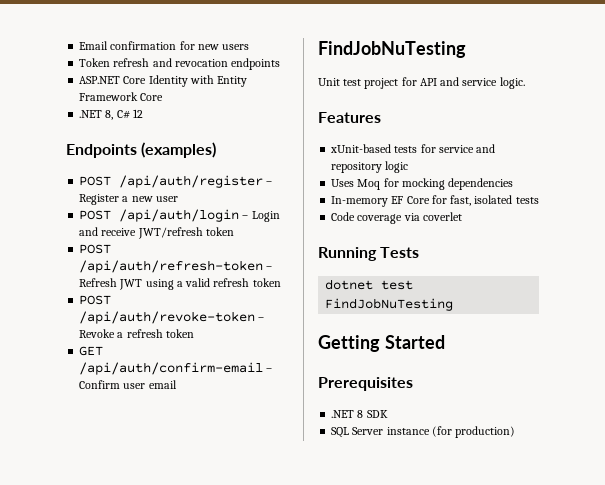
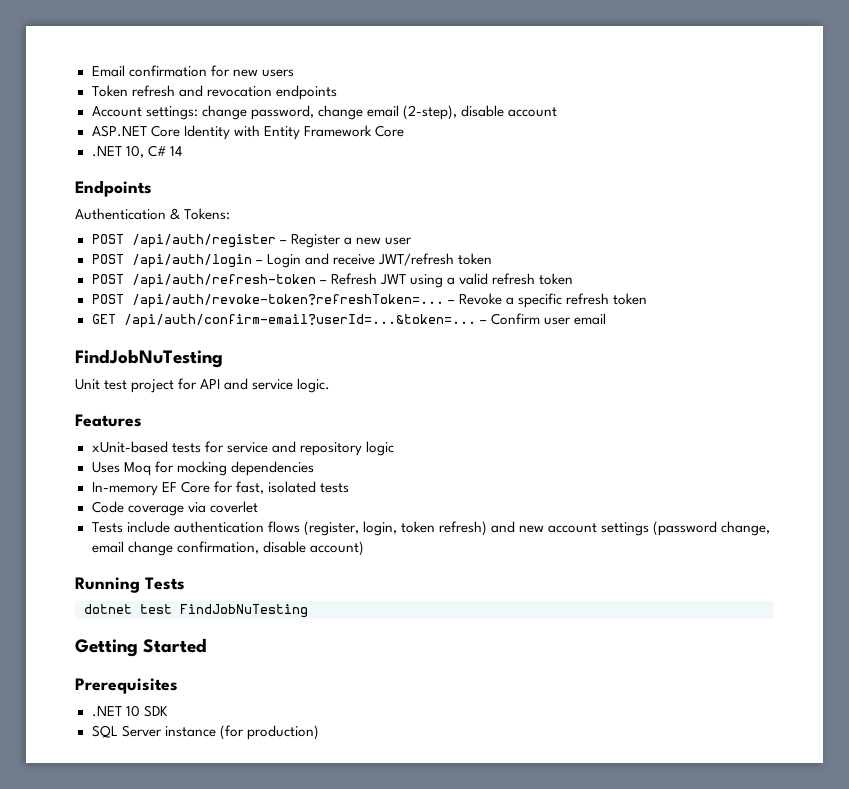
(281, 64) none -> [91,105,557,120] // Account settings: change password, change email (2-step), disable account
[105,109,143,120] [66,142,217,158] 8, C# 12 // Endpoints (examples) -> [125,145,182,158] [75,180,152,197] [75,208,231,220] 10, C# 14 // Endpoints // Authentication & Tokens:
[79,311,256,324] /api/auth/revoke-token -> [131,294,444,308] /api/auth/revoke-token?refreshToken=...
(124, 335) none -> [517,293,562,308] specific
[79,362,264,375] /api/auth/confirm-email -> [123,314,476,328] /api/auth/confirm-email?userId=...&token=...
(462, 216) none -> [91,521,771,536] [91,541,364,556] // Tests include authentication flows (register, login, token refresh) and new account settings (password change, email change confirmation, disable account)
[357,410,364,418] 8 -> [125,705,140,717] 10

